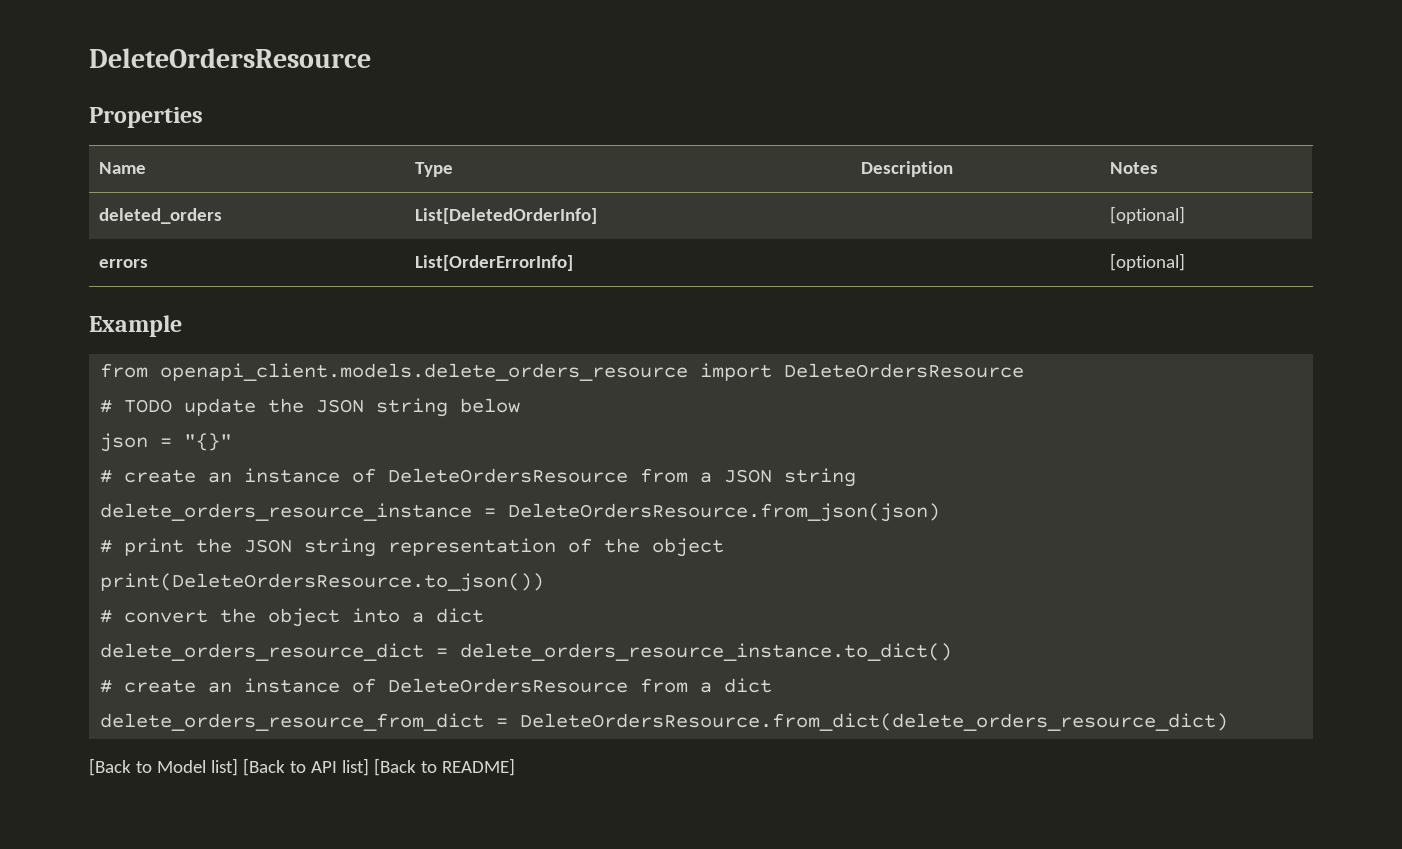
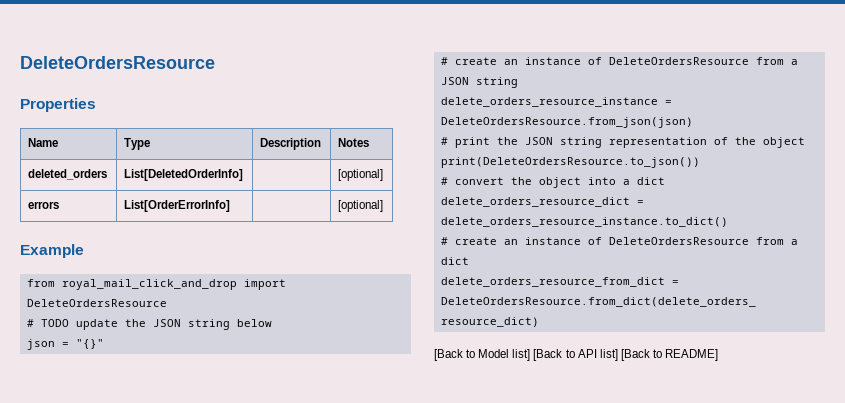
[160,363,689,381] openapi_client.models.delete_orders_resource -> [61,279,237,290] royal_mail_click_and_drop

